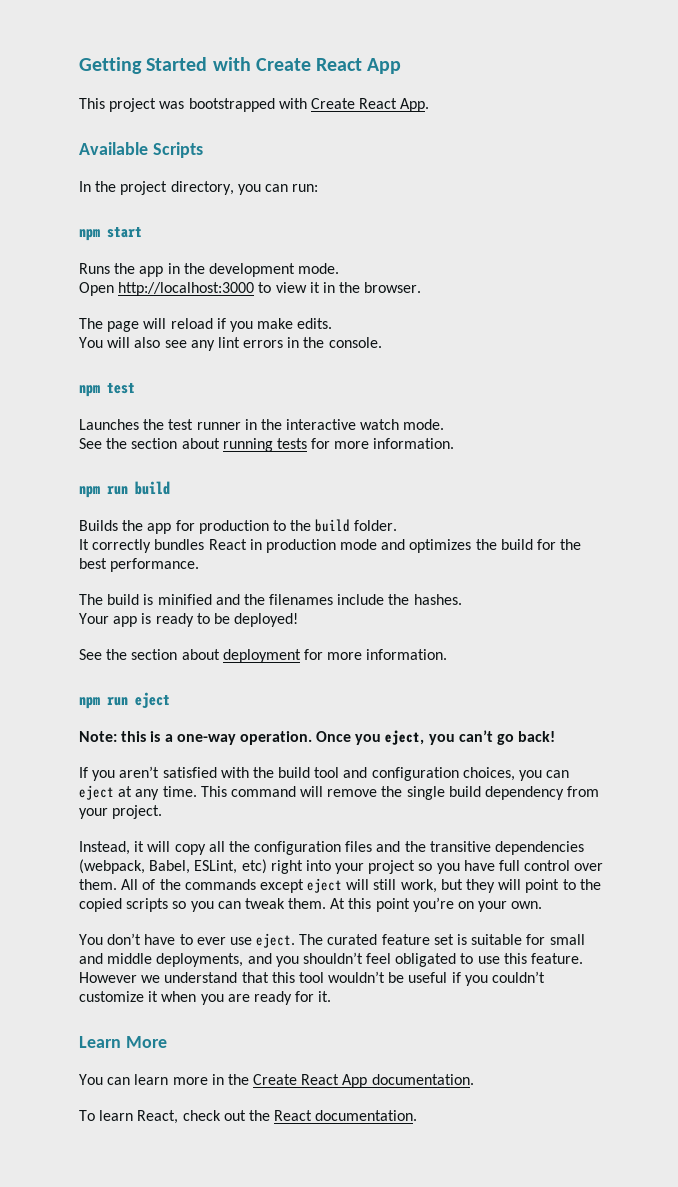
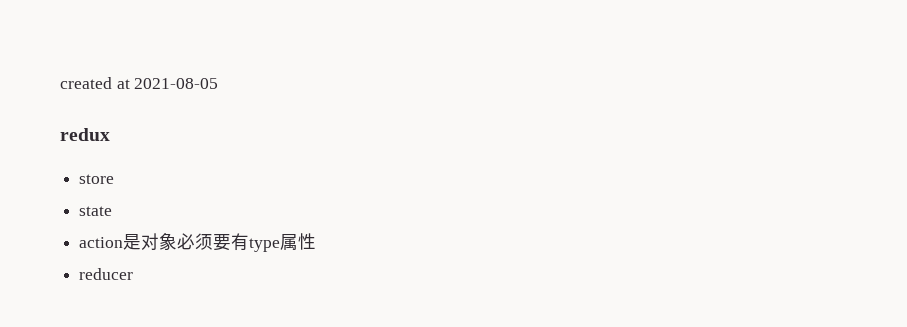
[79,57,402,74] [79,98,430,112] [79,142,203,158] [79,181,319,195] [79,227,142,241] [79,263,340,277] [79,282,422,296] [79,318,333,332] [79,337,382,351] [79,383,135,397] [79,419,445,430] [79,438,455,452] [79,481,170,498] [79,519,398,534] [79,539,582,553] [79,558,200,572] [79,594,462,605] [79,613,299,627] [79,649,448,663] [79,692,170,709] [79,730,556,745] [79,766,570,781] [79,785,600,800] [79,805,163,819] [79,841,585,855] [79,859,604,874] [79,878,601,893] [79,897,543,912] [79,933,585,948] [79,952,584,967] [79,971,546,986] [79,991,332,1005] [79,1036,167,1048] [79,1074,474,1088] [79,1110,418,1124] Getting Started with Create React App // This project was bootstrapped with Create React App. // Available Scripts // In the project directory, you can run: // npm start // Runs the app in the development mode. // Open http://localhost:3000 to view it in the browser. // The page will reload if you make edits. // You will also see any lint errors in the console. // npm test // Launches the test runner in the interactive watch mode. // See the section about running tests for more information. // npm run build // Builds the app for production to the build folder. // It correctly bundles React in production mode and optimizes the build for the best performance. // The build is minified and the filenames include the hashes. // Your app is ready to be deployed! // See the section about deployment for more information. // npm run eject // Note: this is a one-way operation. Once you eject, you can’t go back! // If you aren’t satisfied with the build tool and configuration choices, you can eject at any time. This command will remove the single build dependency from your project. // Instead, it will copy all the configuration files and the transitive dependencies (webpack, Babel, ESLint, etc) right into your project so you have full control over them. All of the commands except eject will still work, but they will point to the copied scripts so you can tweak them. At this point you’re on your own. // You don’t have to ever use eject. The curated feature set is suitable for small and middle deployments, and you shouldn’t feel obligated to use this feature. However we understand that this tool wouldn’t be useful if you couldn’t customize it when you are ready for it. // Learn More // You can learn more in the Create React App documentation. // To learn React, check out the React documentation. -> [60,77,219,89] [60,128,110,141] [79,174,115,184] [79,206,113,216] [79,233,317,252] [79,268,134,280] created at 2021-08-05 // redux // store // state // action是对象必须要有type属性 // reducer

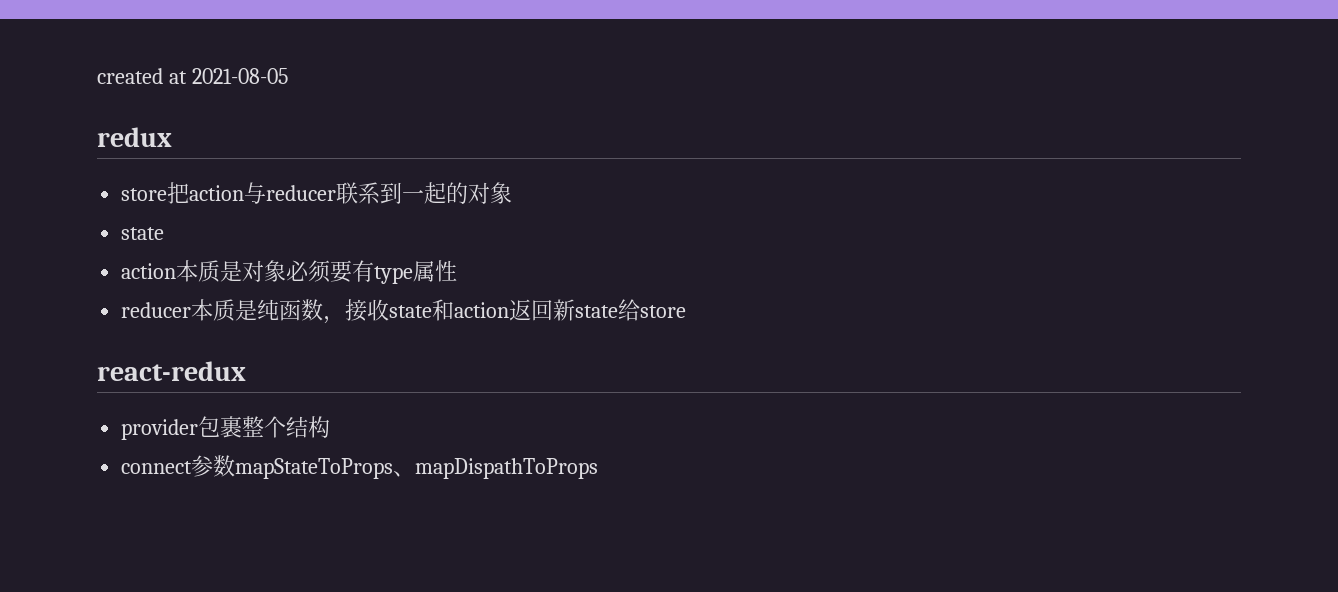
(115, 179) none -> [167,182,513,204] 把action与reducer联系到一起的对象
(124, 242) none -> [176,260,221,282] 本质
(134, 274) none -> [191,299,687,324] [97,361,246,381] [121,416,331,440] [121,455,599,479] 本质是纯函数，接收state和action返回新state给store // react-redux // provider包裹整个结构 // connect参数mapStateToProps、mapDispathToProps

